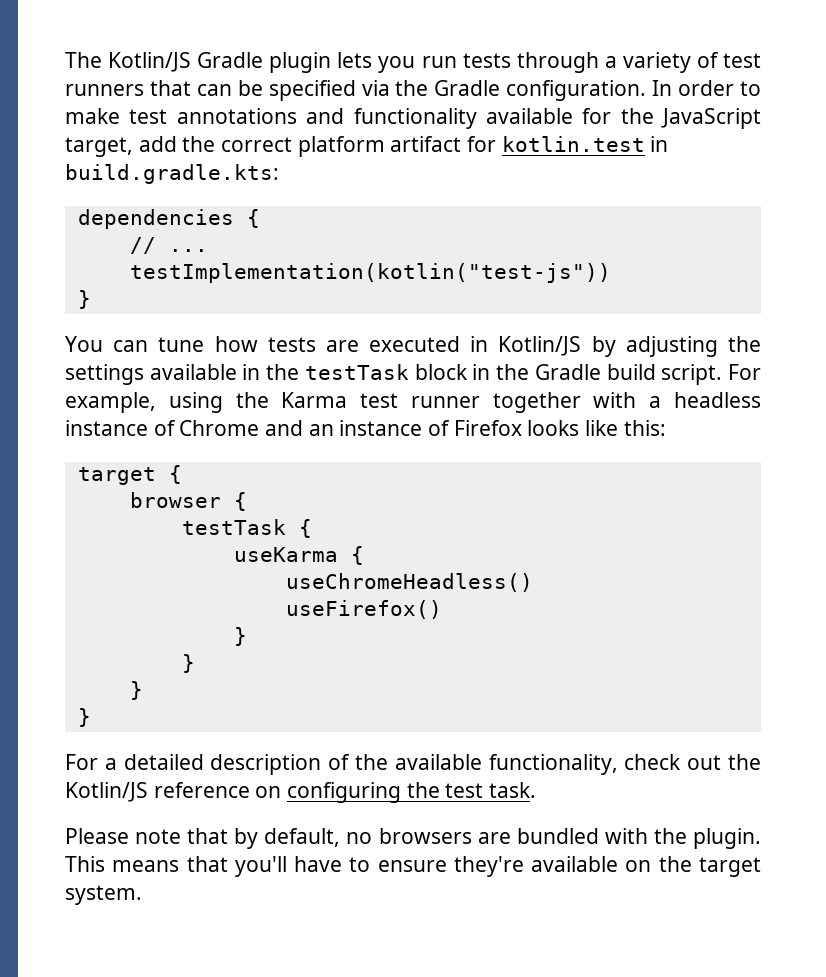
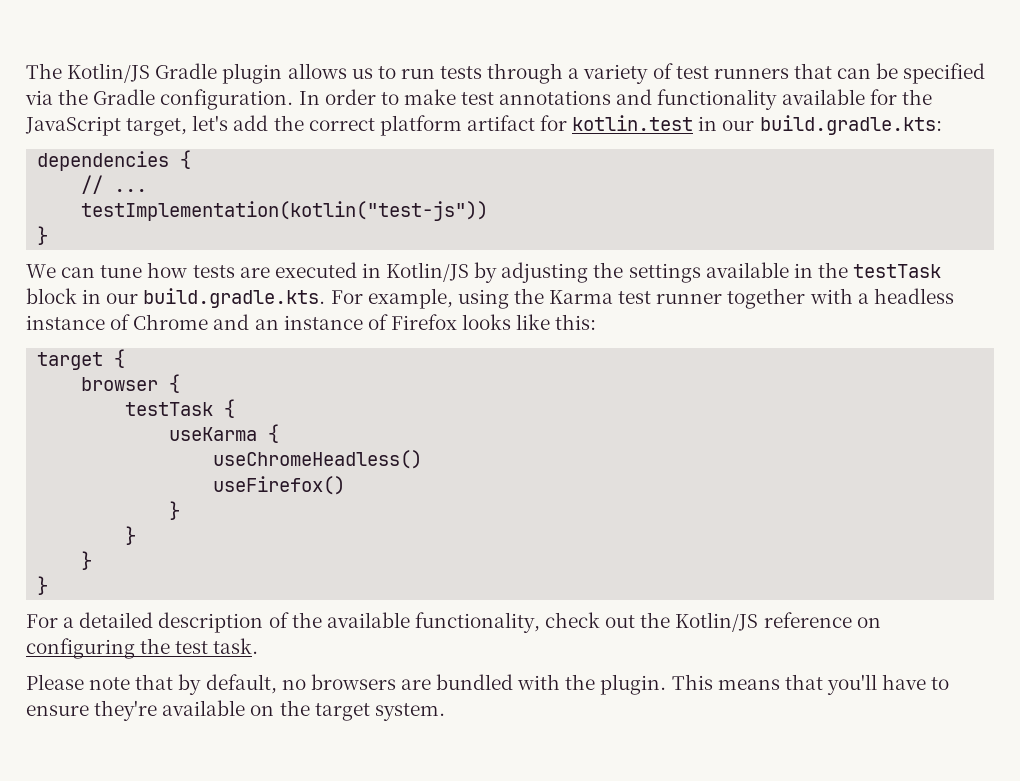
[337,52,416,73] lets you -> [287,63,396,79] allows us to
(133, 147) none -> [192,115,229,131] let's
(669, 144) none -> [722,120,755,131] our
[65,336,103,352] You -> [26,264,56,278] We
[496,364,723,385] the Gradle build script. -> [106,288,326,308] our build.gradle.kts.

